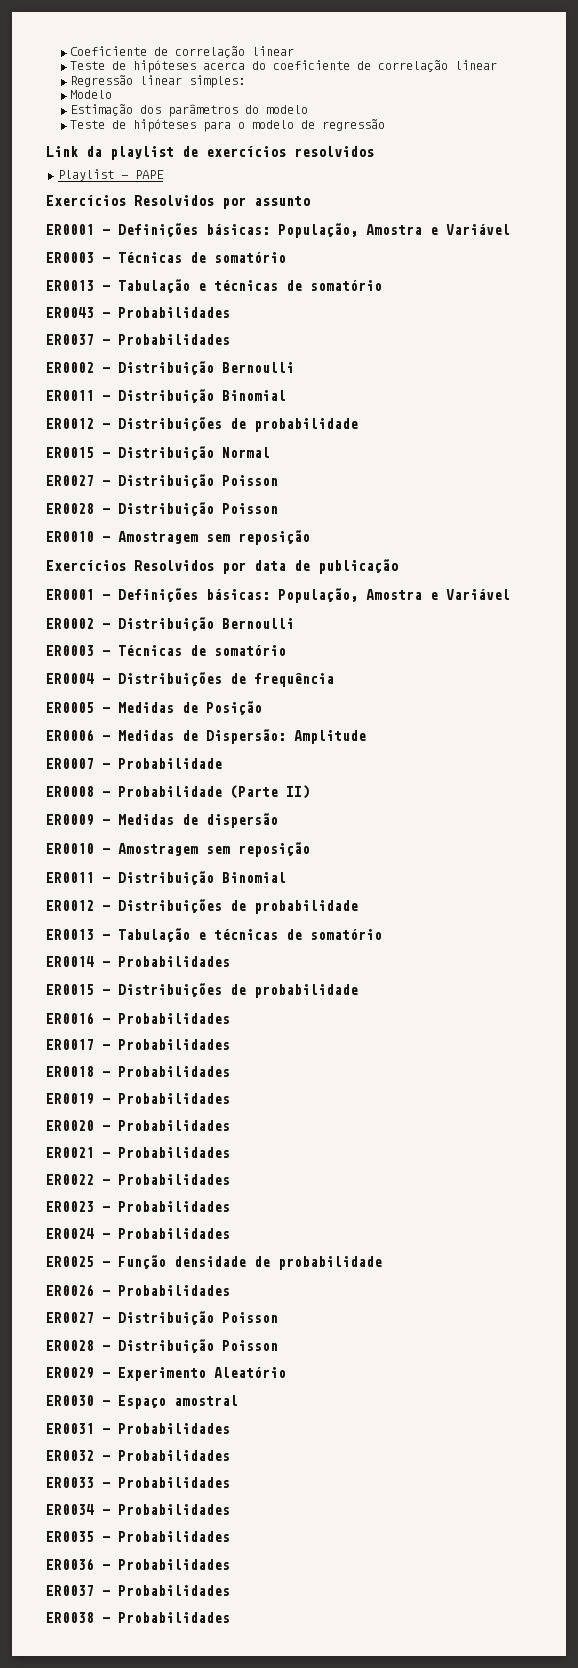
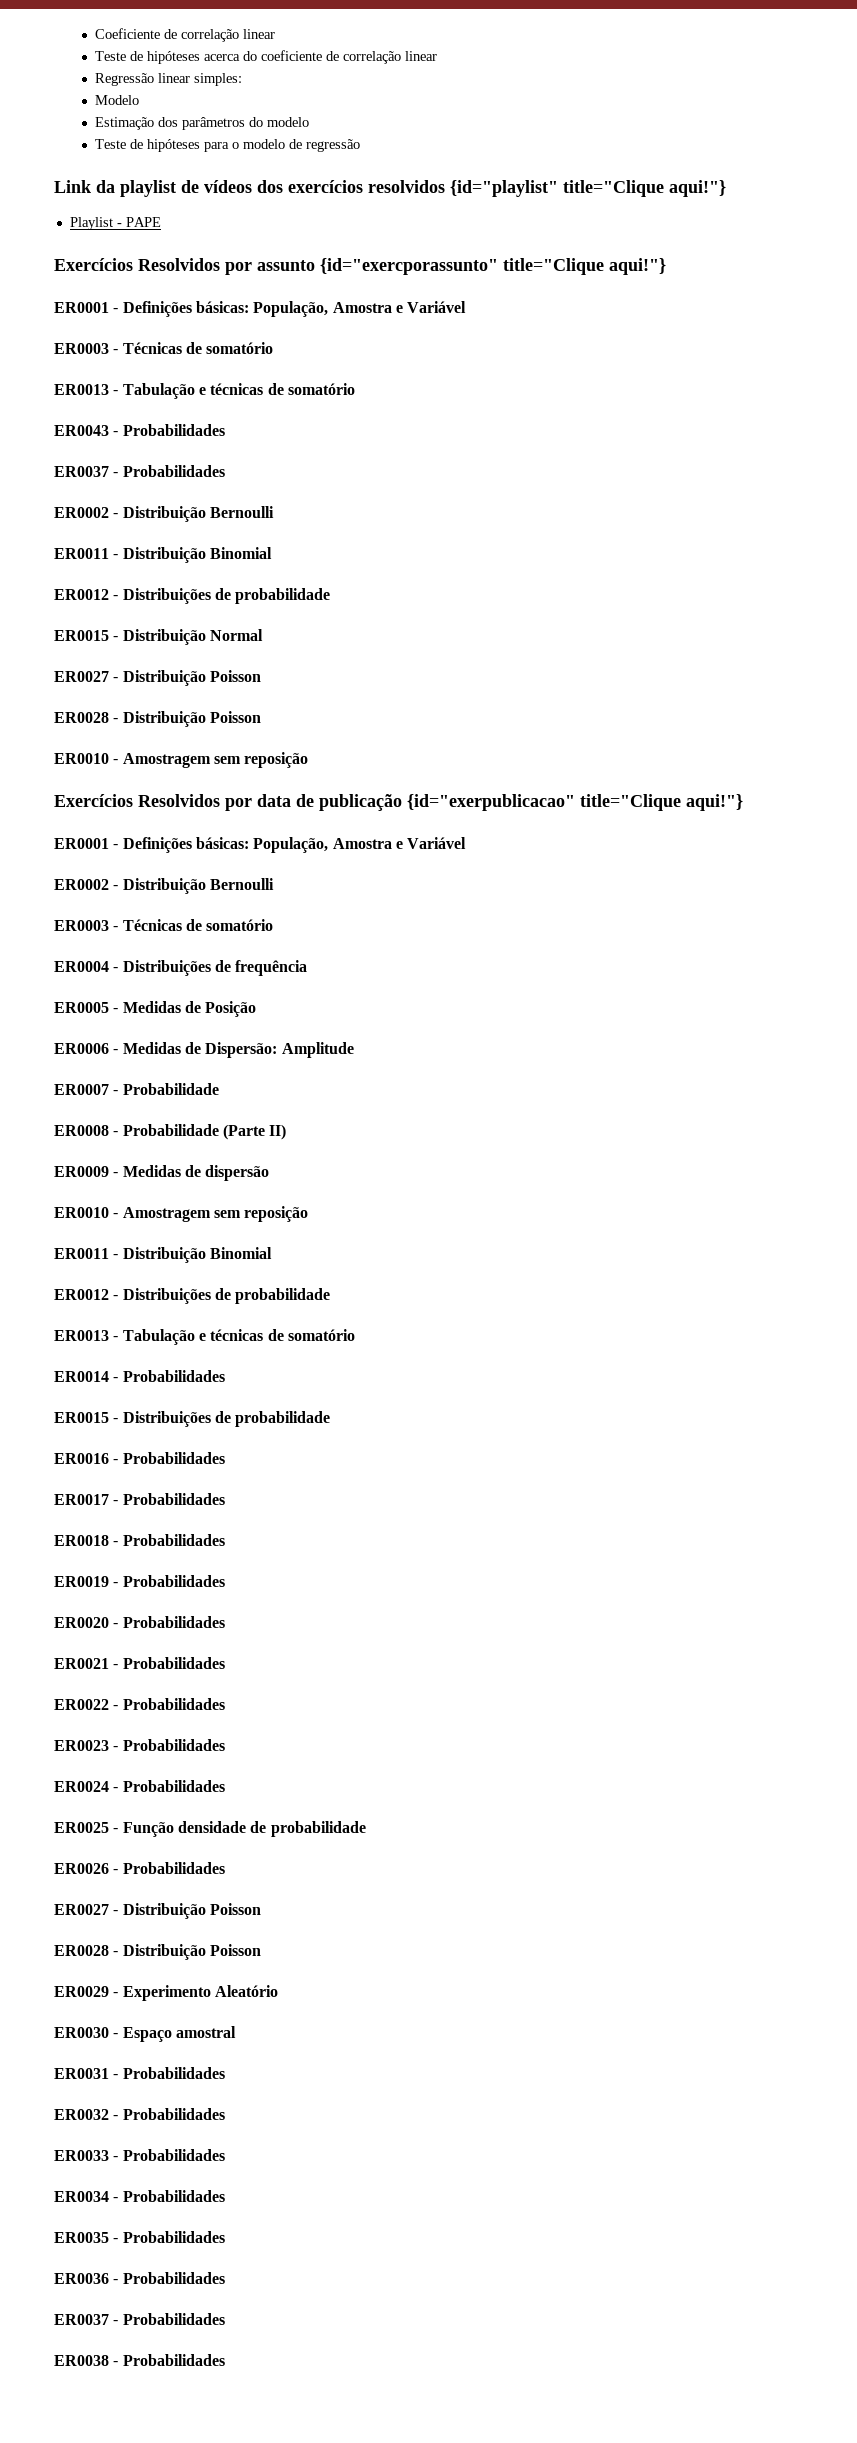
(198, 151) none -> [204,180,283,193] vídeos dos
(374, 151) none -> [450,180,726,197] {id="playlist" title="Clique aqui!"}
(310, 201) none -> [320,258,666,275] {id="exercporassunto" title="Clique aqui!"}
(398, 566) none -> [407,794,743,811] {id="exerpublicacao" title="Clique aqui!"}

